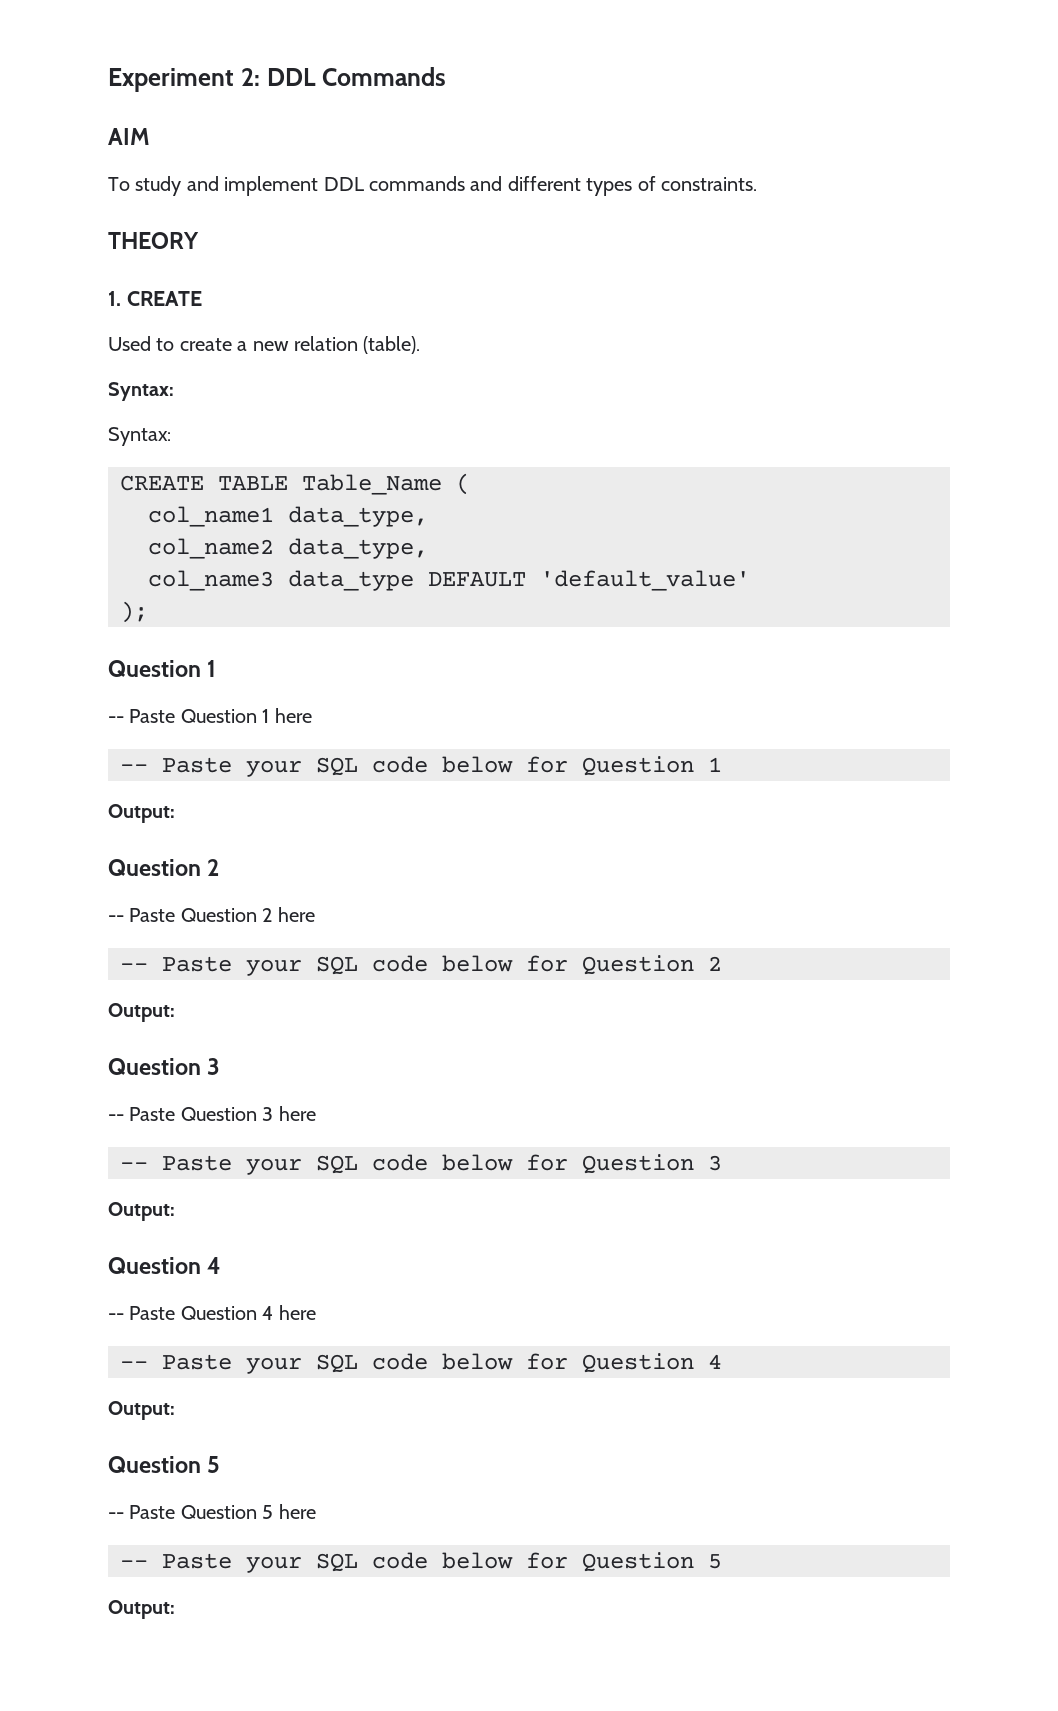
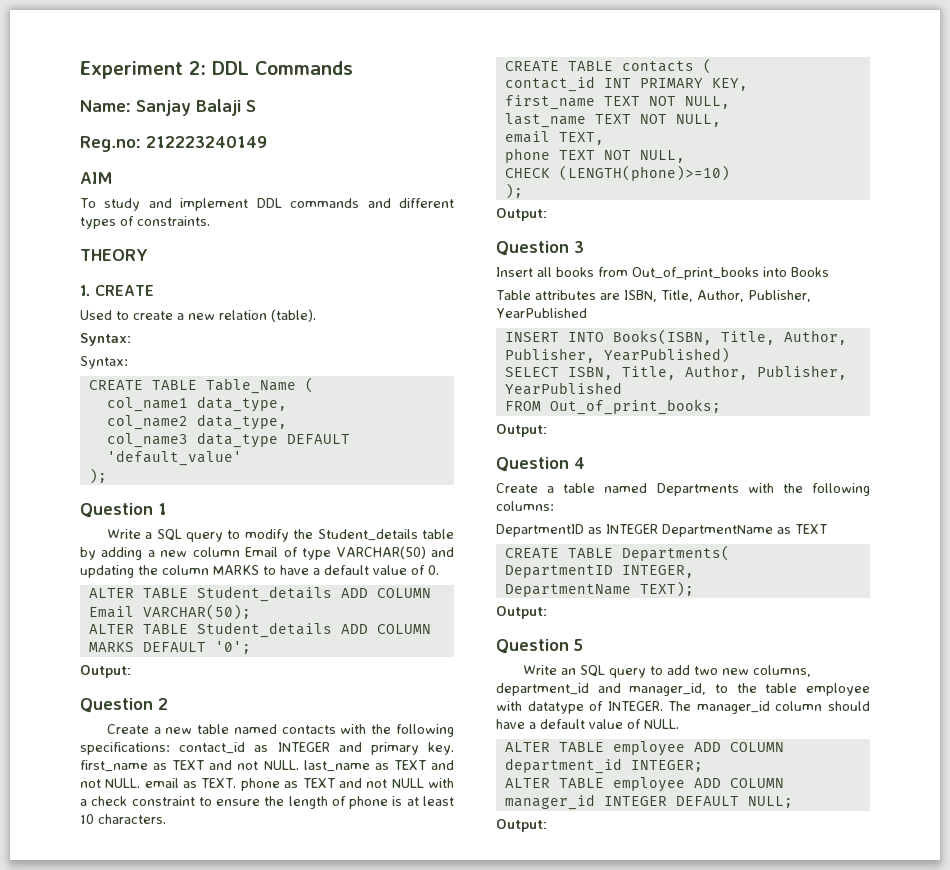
(447, 76) none -> [80,99,256,116] [80,136,267,152] // Name: Sanjay Balaji S // Reg.no: 212223240149
[108,708,312,723] [120,756,722,777] [108,804,175,823] [108,859,220,876] [108,907,315,922] [120,955,722,976] [108,1003,175,1022] [108,1058,221,1075] [108,1106,316,1121] [120,1154,722,1175] [108,1202,175,1221] [108,1257,222,1274] [108,1305,316,1320] [120,1353,722,1374] [108,1401,175,1420] [108,1456,221,1473] [108,1504,316,1519] [120,1552,722,1573] -- Paste Question 1 here // -- Paste your SQL code below for Question 1 // Output: // Question 2 // -- Paste Question 2 here // -- Paste your SQL code below for Question 2 // Output: // Question 3 // -- Paste Question 3 here // -- Paste your SQL code below for Question 3 // Output: // Question 4 // -- Paste Question 4 here // -- Paste your SQL code below for Question 4 // Output: // Question 5 // -- Paste Question 5 here // -- Paste your SQL code below for Question 5 -> [106,529,455,542] [80,546,455,560] [80,565,439,578] [88,586,431,602] [88,604,251,620] [88,622,431,638] [88,641,251,654] [80,665,131,678] [80,698,168,713] [106,724,455,737] [80,742,455,755] [80,760,454,772] [80,778,455,791] [80,796,454,809] [80,814,166,824] [504,58,712,74] [504,76,748,92] [504,95,730,110] [504,113,721,128] [504,131,604,145] [504,148,685,163] [504,165,730,181] [504,183,523,199] [496,208,547,221] [496,241,584,256] [496,267,829,280] [496,290,811,302] [496,308,587,318] [504,329,847,345] [504,347,730,363] [504,365,847,380] [504,382,622,395] [504,399,721,415] [496,424,547,437] [496,457,585,472] [496,483,870,496] [496,501,554,511] [496,524,827,537] [504,545,730,561] [504,565,694,578] [504,581,694,597] [496,606,547,619] [496,639,583,654] [522,665,811,678] [496,683,870,696] [496,701,870,714] [496,719,679,729] [504,741,784,756] [504,758,703,774] [504,777,784,792] [504,794,793,810] Write a SQL query to modify the Student_details table by adding a new column Email of type VARCHAR(50) and updating the column MARKS to have a default value of 0. // ALTER TABLE Student_details ADD COLUMN Email VARCHAR(50); // ALTER TABLE Student_details ADD COLUMN MARKS DEFAULT '0'; // Output: // Question 2 // Create a new table named contacts with the following specifications: contact_id as INTEGER and primary key. first_name as TEXT and not NULL. last_name as TEXT and not NULL. email as TEXT. phone as TEXT and not NULL with a check constraint to ensure the length of phone is at least 10 characters. // CREATE TABLE contacts ( // contact_id INT PRIMARY KEY, // first_name TEXT NOT NULL, // last_name TEXT NOT NULL, // email TEXT, // phone TEXT NOT NULL, // CHECK (LENGTH(phone)>=10) // ); // Output: // Question 3 // Insert all books from Out_of_print_books into Books // Table attributes are ISBN, Title, Author, Publisher, YearPublished // INSERT INTO Books(ISBN, Title, Author, Publisher, YearPublished) // SELECT ISBN, Title, Author, Publisher, YearPublished // FROM Out_of_print_books; // Output: // Question 4 // Create a table named Departments with the following columns: // DepartmentID as INTEGER DepartmentName as TEXT // CREATE TABLE Departments( // DepartmentID INTEGER, // DepartmentName TEXT); // Output: // Question 5 // Write an SQL query to add two new columns, department_id and manager_id, to the table employee with datatype of INTEGER. The manager_id column should have a default value of NULL. // ALTER TABLE employee ADD COLUMN department_id INTEGER; // ALTER TABLE employee ADD COLUMN manager_id INTEGER DEFAULT NULL;

